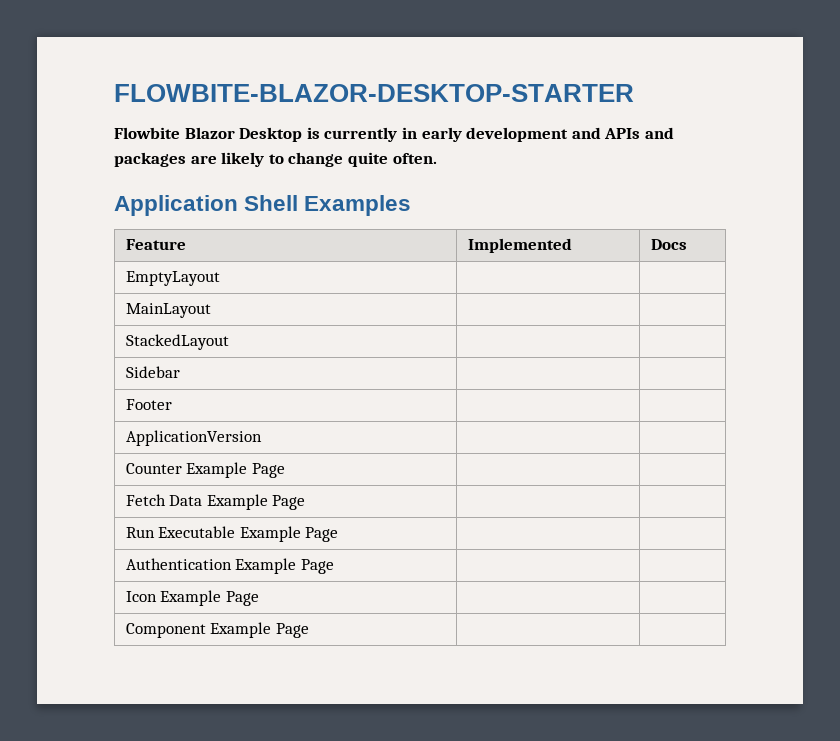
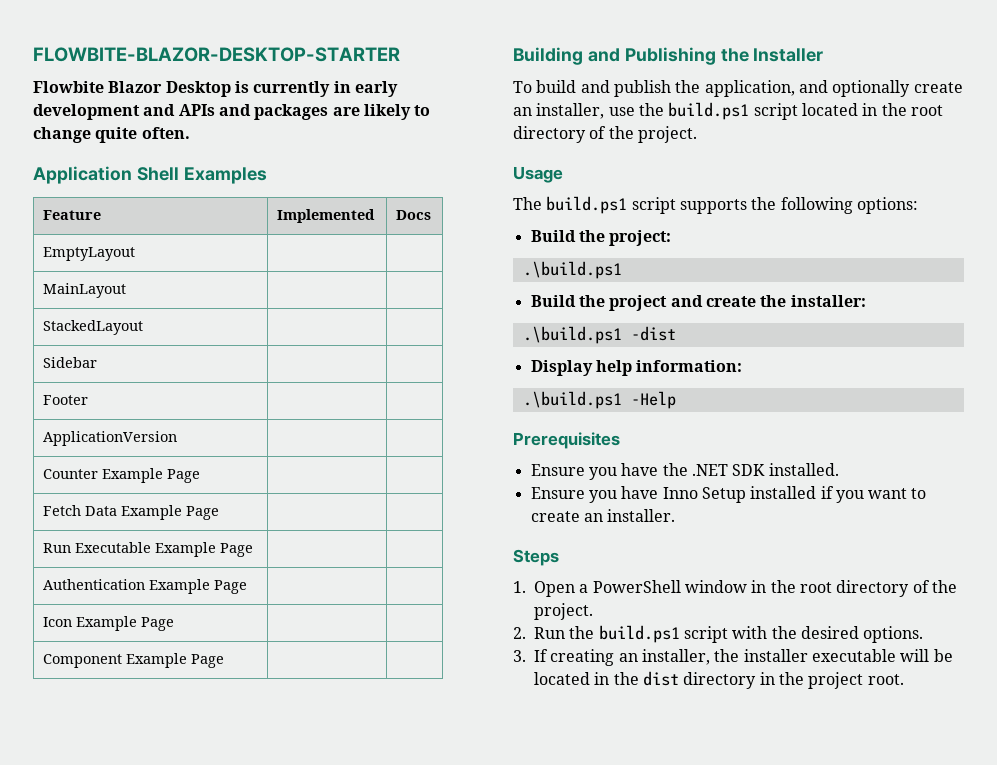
(309, 630) none -> [513,47,824,65] [513,80,963,97] [513,102,943,120] [513,126,697,143] [513,166,563,183] [513,196,918,214] [530,230,672,246] [522,261,622,279] [530,295,866,311] [522,326,676,344] [530,360,743,376] [522,391,676,409] [513,432,620,449] [530,463,839,480] [530,486,927,503] [530,509,676,522] [513,549,559,566] [513,580,957,597] [534,603,593,620] [513,625,924,643] [513,649,953,666] [534,671,904,689] // Building and Publishing the Installer // To build and publish the application, and optionally create an installer, use the build.ps1 script located in the root directory of the project. // Usage // The build.ps1 script supports the following options: // Build the project: // .\build.ps1 // Build the project and create the installer: // .\build.ps1 -dist // Display help information: // .\build.ps1 -Help // Prerequisites // Ensure you have the .NET SDK installed. // Ensure you have Inno Setup installed if you want to create an installer. // Steps // 1. Open a PowerShell window in the root directory of the project. // 2. Run the build.ps1 script with the desired options. // 3. If creating an installer, the installer executable will be located in the dist directory in the project root.

